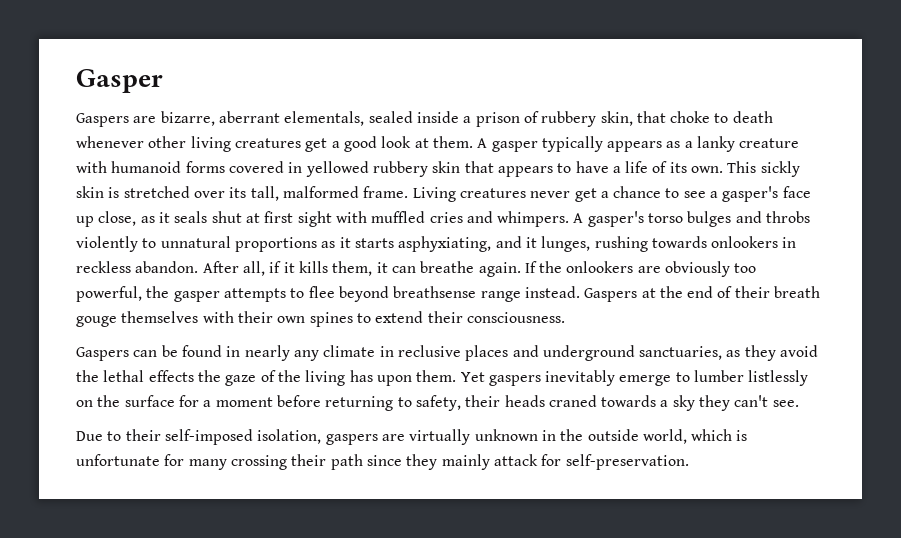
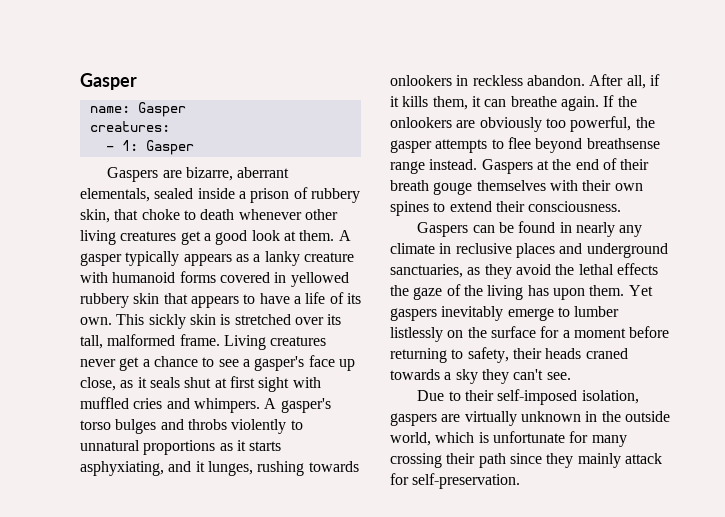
[76,69,163,93] Gasper -> [80,73,137,90] [89,102,186,117] [89,121,170,132] [105,140,194,155] Gasper // name: Gasper // creatures: // - 1: Gasper

